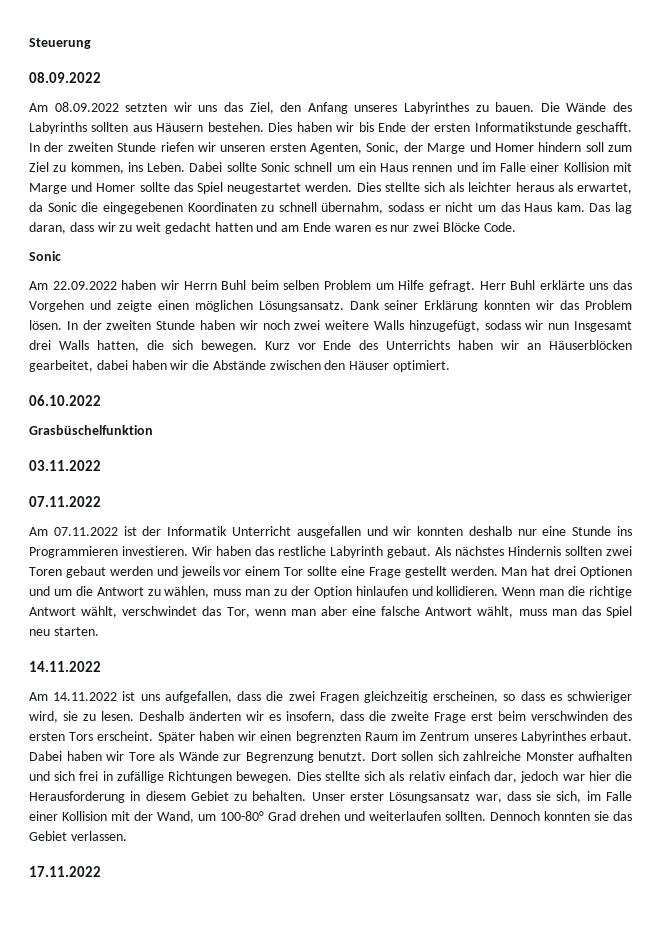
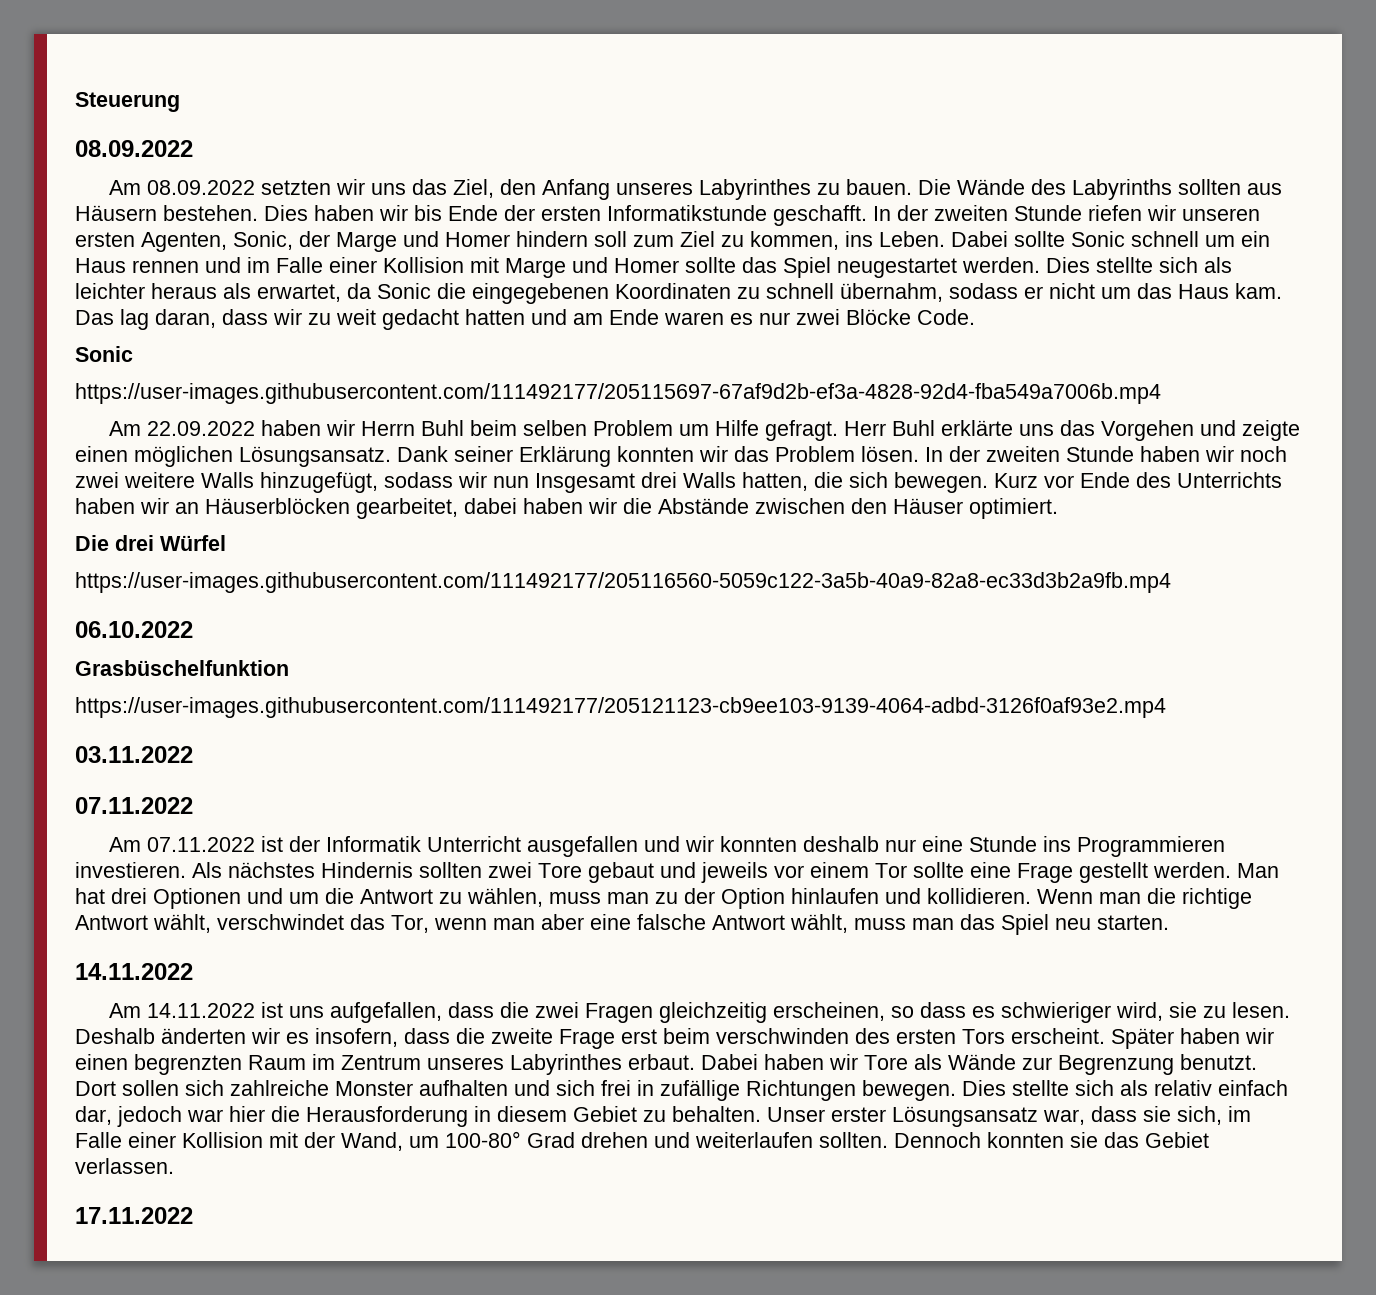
(61, 256) none -> [75,383,1161,404] // https://user-images.githubusercontent.com/111492177/205115697-67af9d2b-ef3a-4828-92d4-fba549a7006b.mp4
(451, 366) none -> [75,535,226,551] [75,572,1171,593] // Die drei Würfel // https://user-images.githubusercontent.com/111492177/205116560-5059c122-3a5b-40a9-82a8-ec33d3b2a9fb.mp4
(153, 430) none -> [75,697,1166,718] // https://user-images.githubusercontent.com/111492177/205121123-cb9ee103-9139-4064-adbd-3126f0af93e2.mp4
[192,546,431,558] Wir haben das restliche Labyrinth gebaut. -> (186, 870) none
[29,566,153,578] Toren gebaut werden -> [538,862,654,883] Tore gebaut

